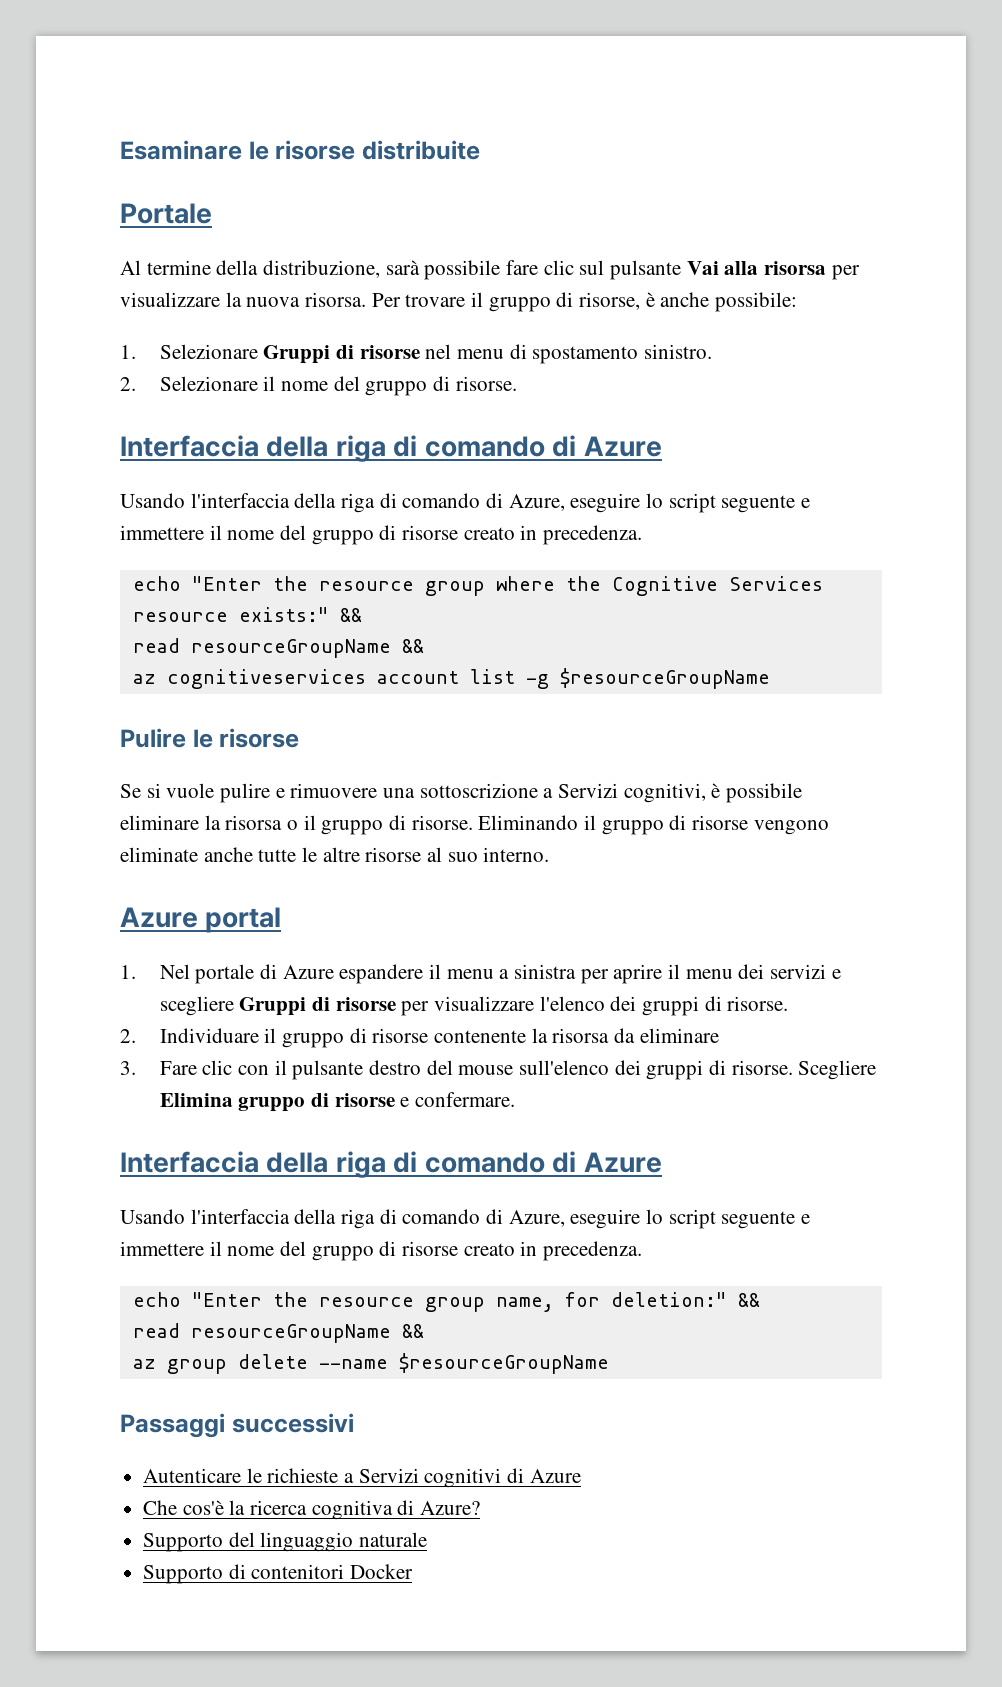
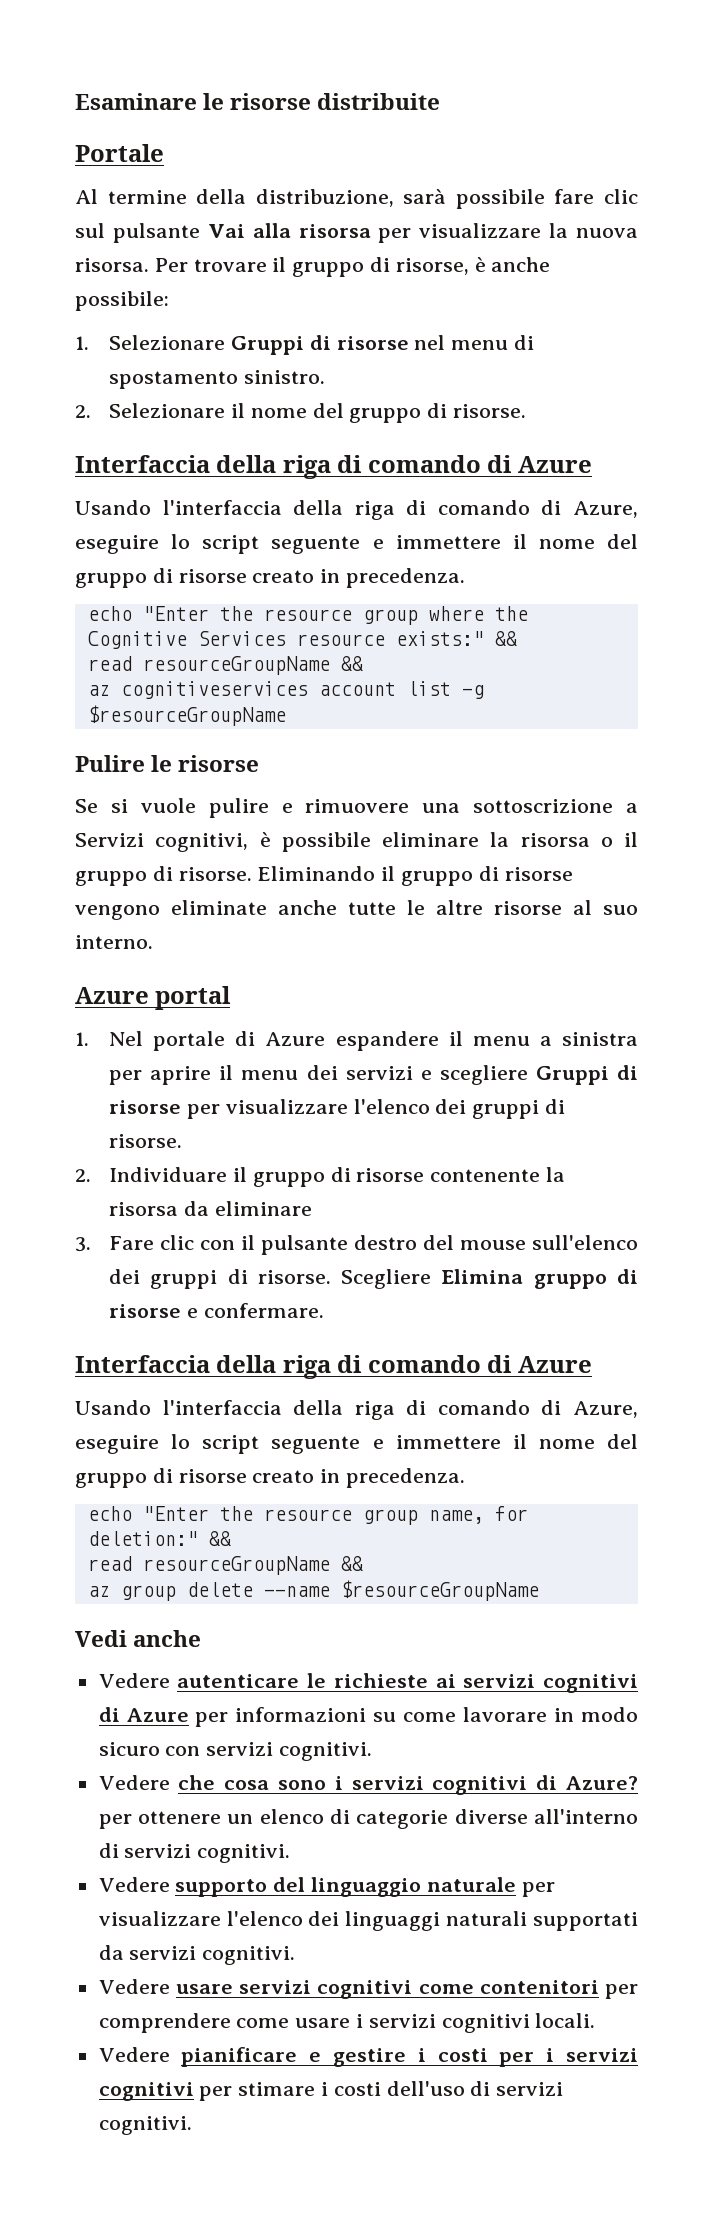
[120,1413,354,1438] [143,1468,581,1488] [143,1500,481,1520] [143,1532,428,1552] [143,1564,414,1584] Passaggi successivi // Autenticare le richieste a Servizi cognitivi di Azure // Che cos'è la ricerca cognitiva di Azure? // Supporto del linguaggio naturale // Supporto di contenitori Docker -> [75,1630,202,1647] [98,1673,638,1693] [98,1707,638,1727] [98,1742,373,1761] [98,1775,638,1795] [98,1809,638,1829] [98,1843,291,1863] [98,1877,555,1897] [98,1911,638,1931] [98,1945,296,1965] [98,1979,638,1999] [98,2013,596,2033] [98,2047,638,2067] [98,2081,564,2101] [98,2116,192,2135] Vedi anche // Vedere autenticare le richieste ai servizi cognitivi di Azure per informazioni su come lavorare in modo sicuro con servizi cognitivi. // Vedere che cosa sono i servizi cognitivi di Azure? per ottenere un elenco di categorie diverse all'interno di servizi cognitivi. // Vedere supporto del linguaggio naturale per visualizzare l'elenco dei linguaggi naturali supportati da servizi cognitivi. // Vedere usare servizi cognitivi come contenitori per comprendere come usare i servizi cognitivi locali. // Vedere pianificare e gestire i costi per i servizi cognitivi per stimare i costi dell'uso di servizi cognitivi.

